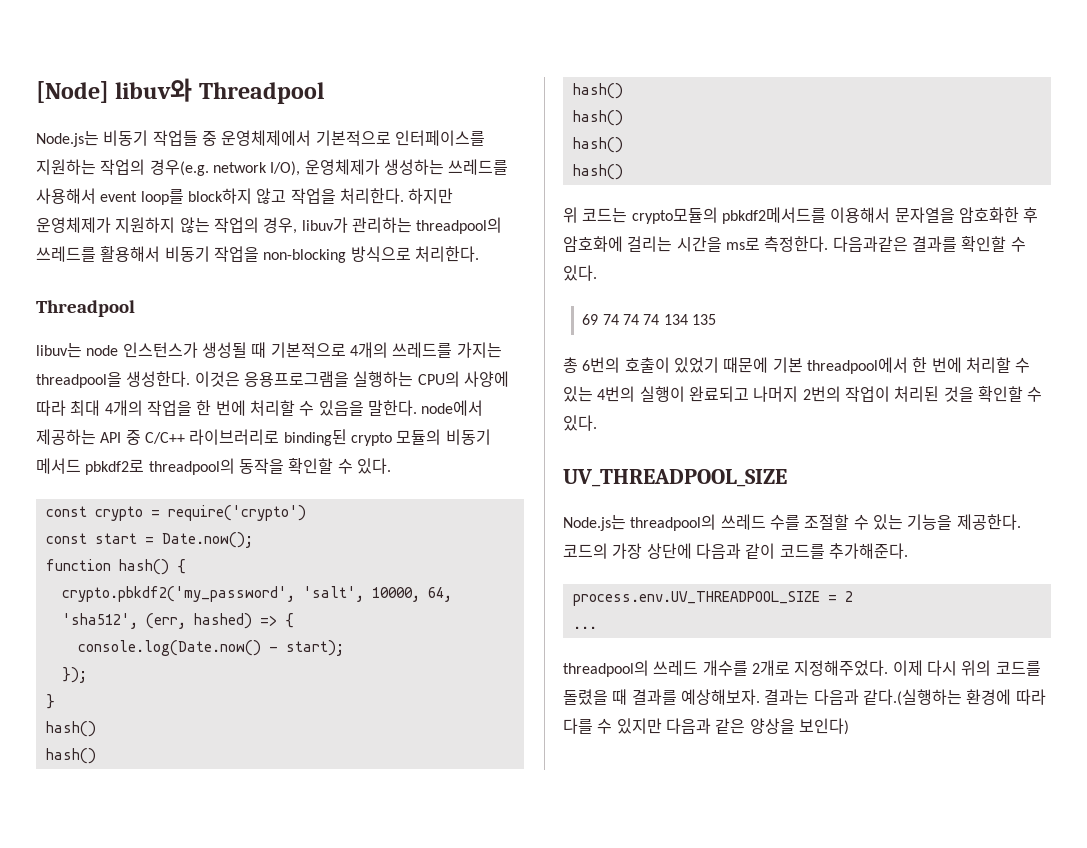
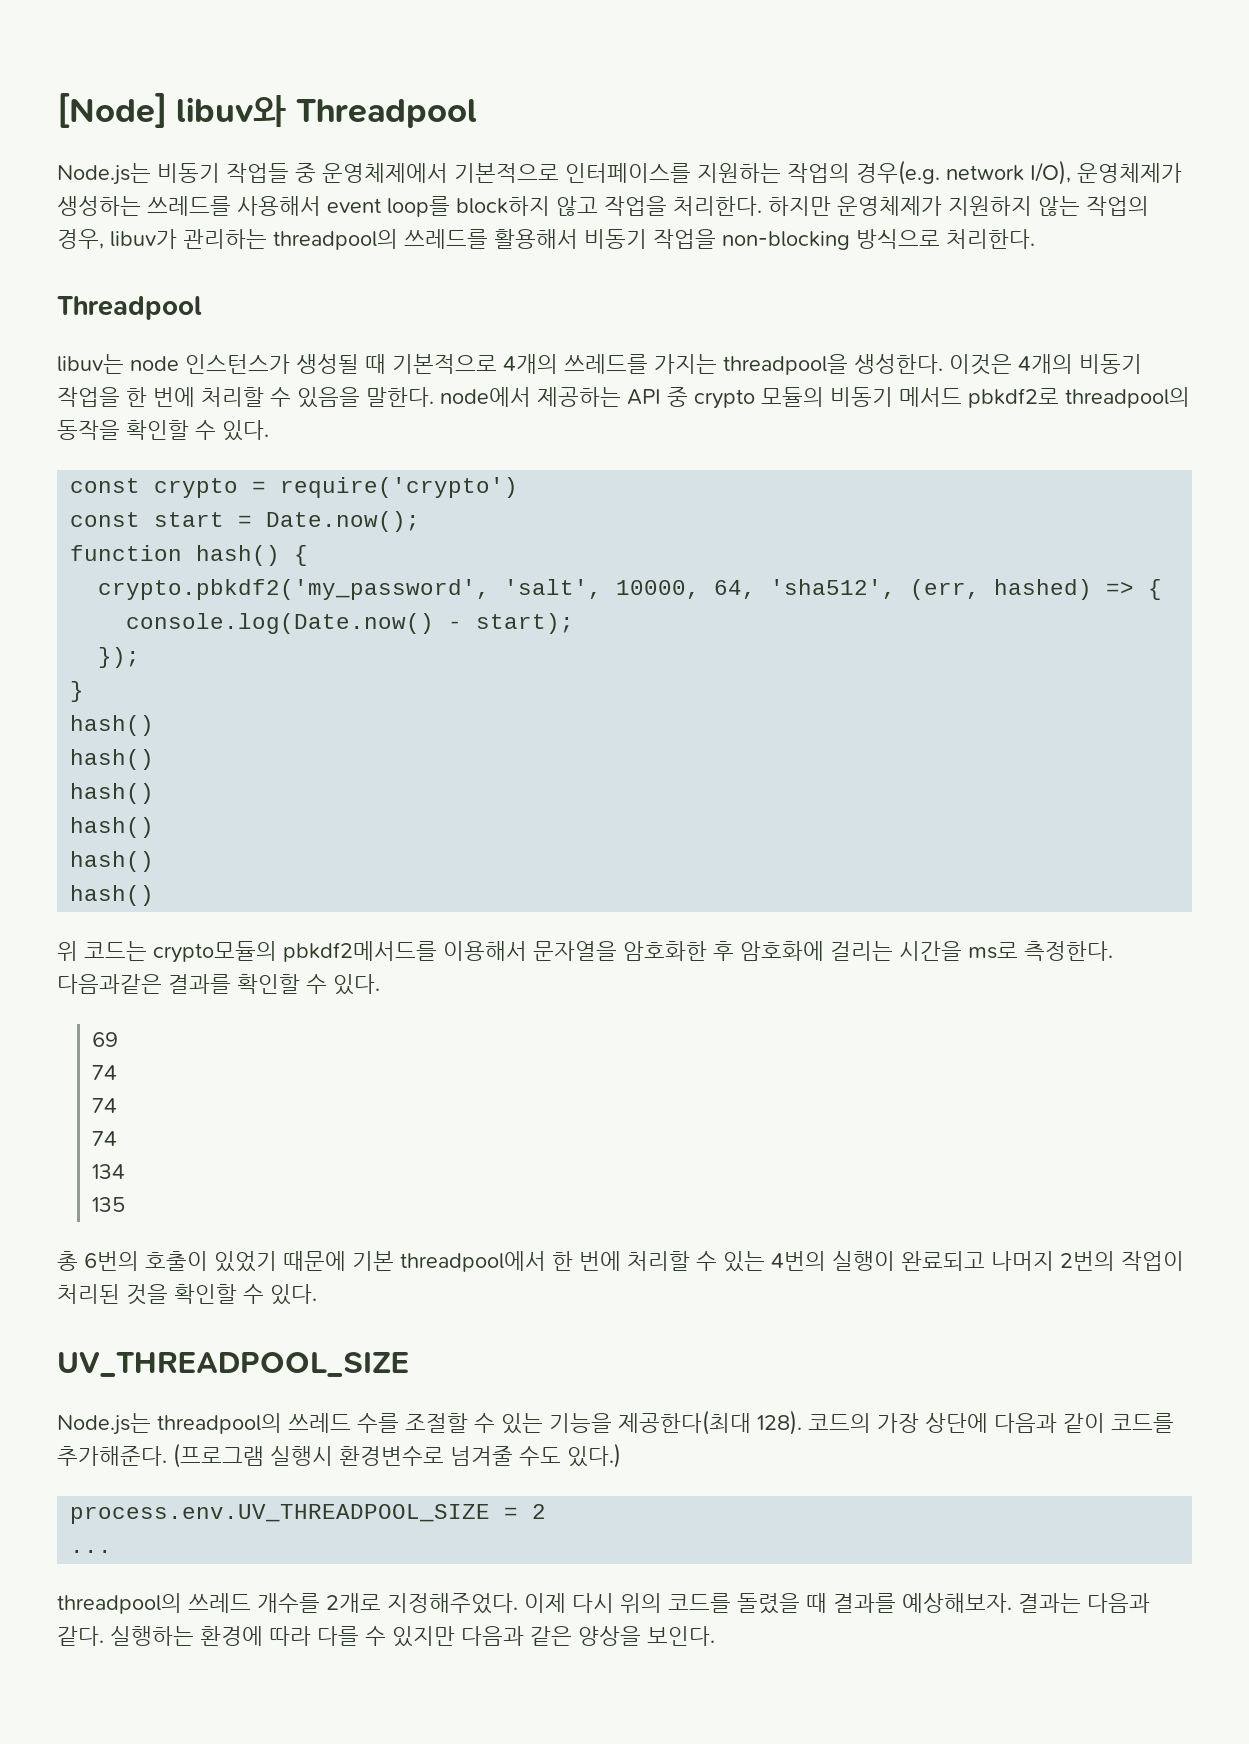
[243,371,509,387] [36,400,143,416] 응용프로그램을 실행하는 CPU의 사양에 따라 최대 4개의 -> [1018,354,1142,374] 4개의 비동기
[144,429,347,446] C/C++ 라이브러리로 binding된 -> (688, 397) none
[602,314,660,325] 74 74 74 -> [92,1065,118,1080] [92,1098,118,1113] [92,1131,118,1146] // 74 // 74 // 74 //
(688, 319) none -> (126, 1171) //
[956,514,1021,530] 제공한다. -> [618,1410,802,1435] 제공한다(최대 128).
(908, 551) none -> [173,1443,621,1468] (프로그램 실행시 환경변수로 넘겨줄 수도 있다.)
[862,689,962,706] 같다.(실행하는 -> [57,1626,194,1646] 같다. 실행하는
[798,718,849,735] 보인다) -> [647,1626,715,1646] 보인다.

